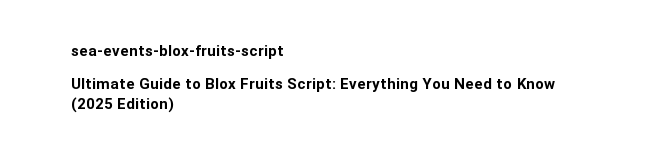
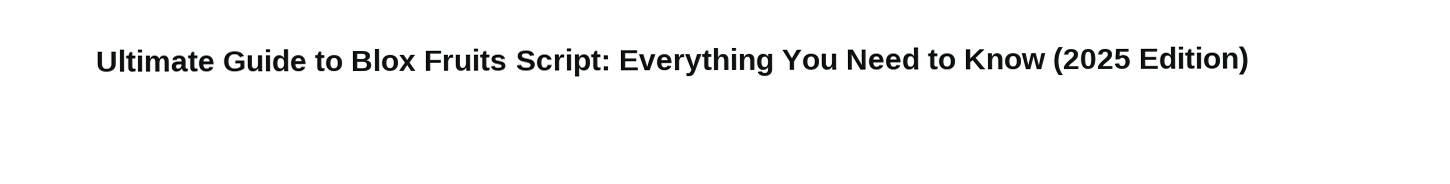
[71,45,284,59] sea-events-blox-fruits-script // -> (95, 60) none

